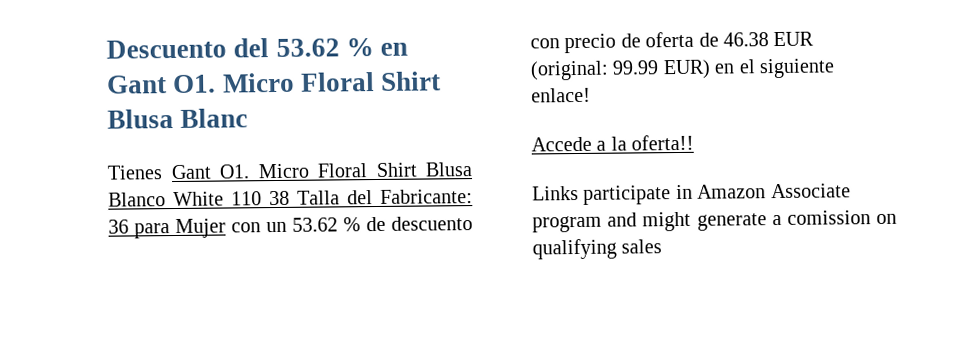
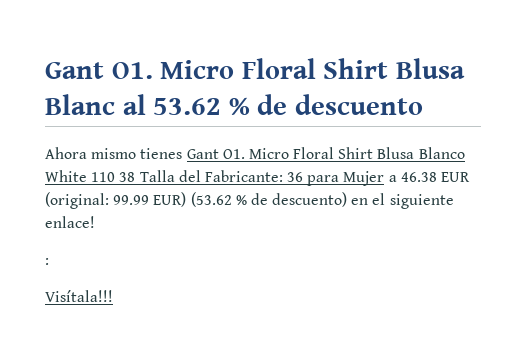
[106,38,409,59] Descuento del 53.62 % en -> (45, 70) none
[107,165,163,180] // Tienes -> [122,94,423,115] [45,147,183,159] al 53.62 % de descuento // Ahora mismo tienes
[231,216,473,233] [530,31,719,54] con un 53.62 % de descuento con precio de oferta de -> [388,175,397,182] a
(711, 69) none -> [190,192,348,207] (53.62 % de descuento)
[531,134,695,152] [532,183,851,205] [532,210,897,233] [532,238,663,260] Accede a la oferta!! // Links participate in Amazon Associate program and might generate a comission on qualifying sales -> [45,258,49,265] [45,290,113,302] : // Visítala!!!

